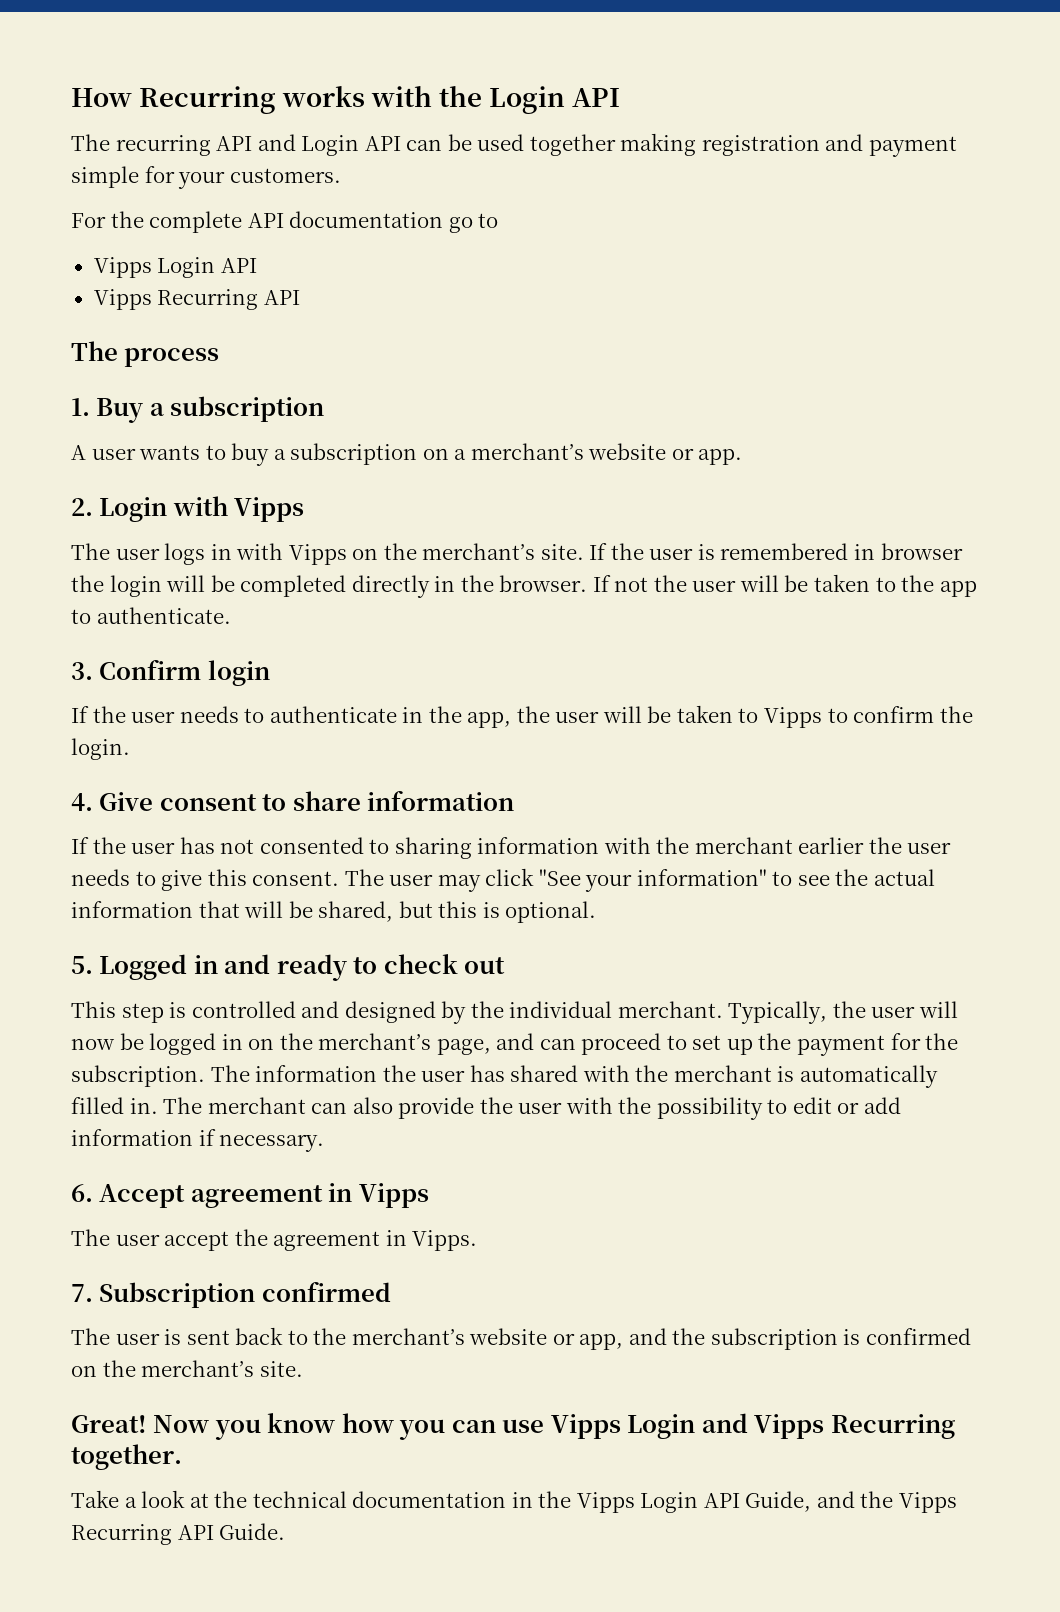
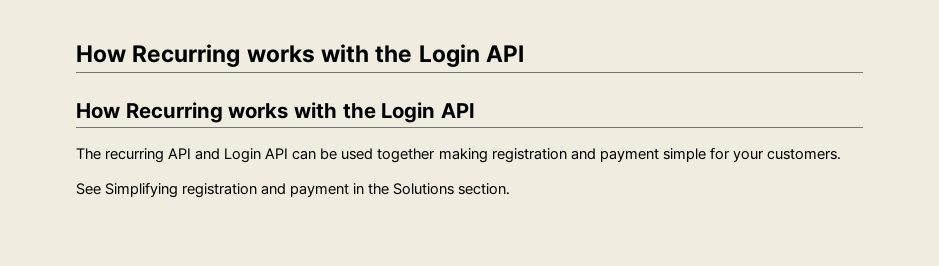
[71,86,621,114] How Recurring works with the Login API -> [76,44,525,67] [76,102,476,123] How Recurring works with the Login API // How Recurring works with the Login API
[71,211,499,233] [93,257,257,278] [93,289,300,310] [71,341,220,367] [71,396,325,423] [71,443,743,466] [71,496,305,522] [71,543,963,565] [71,574,977,598] [71,607,231,624] [71,659,270,686] [71,705,973,728] [71,738,130,760] [71,790,515,811] [71,837,952,859] [71,868,936,892] [71,901,597,923] [71,954,506,981] [71,1001,958,1024] [71,1033,959,1056] [71,1065,938,1088] [71,1097,902,1120] [71,1129,325,1152] [71,1183,429,1208] [71,1229,478,1251] [71,1281,391,1308] [71,1327,972,1350] [71,1360,303,1377] [71,1413,955,1440] [71,1444,182,1470] [71,1490,958,1513] [71,1523,286,1545] For the complete API documentation go to // Vipps Login API // Vipps Recurring API // The process // 1. Buy a subscription // A user wants to buy a subscription on a merchant’s website or app. // 2. Login with Vipps // The user logs in with Vipps on the merchant’s site. If the user is remembered in browser the login will be completed directly in the browser. If not the user will be taken to the app to authenticate. // 3. Confirm login // If the user needs to authenticate in the app, the user will be taken to Vipps to confirm the login. // 4. Give consent to share information // If the user has not consented to sharing information with the merchant earlier the user needs to give this consent. The user may click "See your information" to see the actual information that will be shared, but this is optional. // 5. Logged in and ready to check out // This step is controlled and designed by the individual merchant. Typically, the user will now be logged in on the merchant’s page, and can proceed to set up the payment for the subscription. The information the user has shared with the merchant is automatically filled in. The merchant can also provide the user with the possibility to edit or add information if necessary. // 6. Accept agreement in Vipps // The user accept the agreement in Vipps. // 7. Subscription confirmed // The user is sent back to the merchant’s website or app, and the subscription is confirmed on the merchant’s site. // Great! Now you know how you can use Vipps Login and Vipps Recurring together. // Take a look at the technical documentation in the Vipps Login API Guide, and the Vipps Recurring API Guide. -> [76,182,511,198] See Simplifying registration and payment in the Solutions section.

